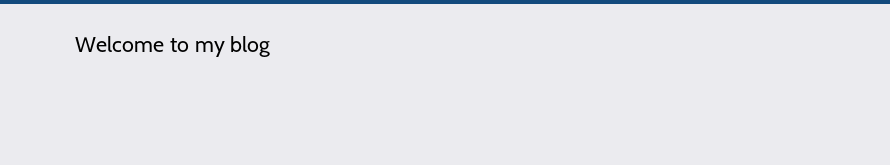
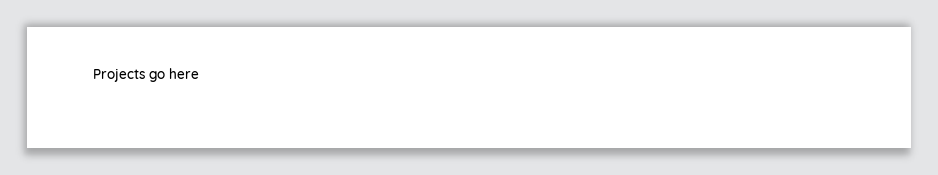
[75,36,271,57] Welcome to my blog -> [93,68,199,82] Projects go here

